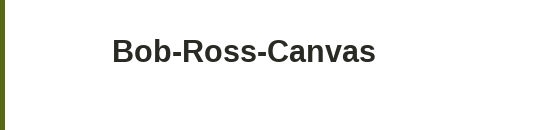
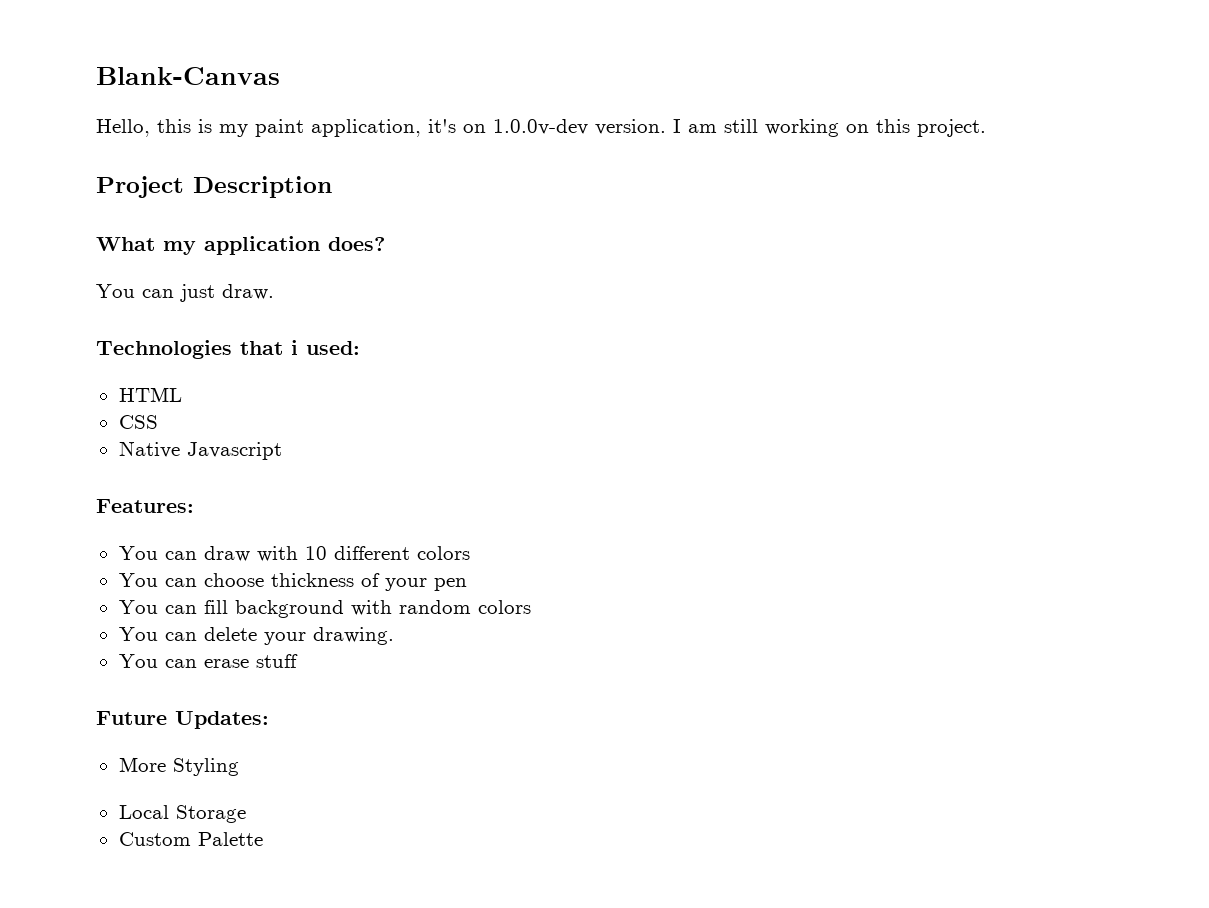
[112,39,376,62] Bob-Ross-Canvas -> [96,67,280,85] [96,119,986,137] [96,176,332,198] [96,236,385,255] [96,284,274,302] [96,340,360,359] [118,387,182,402] [118,415,158,429] [118,441,282,460] [96,499,194,513] [118,546,470,562] [118,573,467,591] [118,600,531,618] [118,627,394,645] [118,654,298,668] [96,711,269,729] [118,757,239,776] [118,805,246,823] [118,832,263,846] Blank-Canvas // Hello, this is my paint application, it's on 1.0.0v-dev version. I am still working on this project. // Project Description // What my application does? // You can just draw. // Technologies that i used: // HTML // CSS // Native Javascript // Features: // You can draw with 10 different colors // You can choose thickness of your pen // You can fill background with random colors // You can delete your drawing. // You can erase stuff // Future Updates: // More Styling // Local Storage // Custom Palette

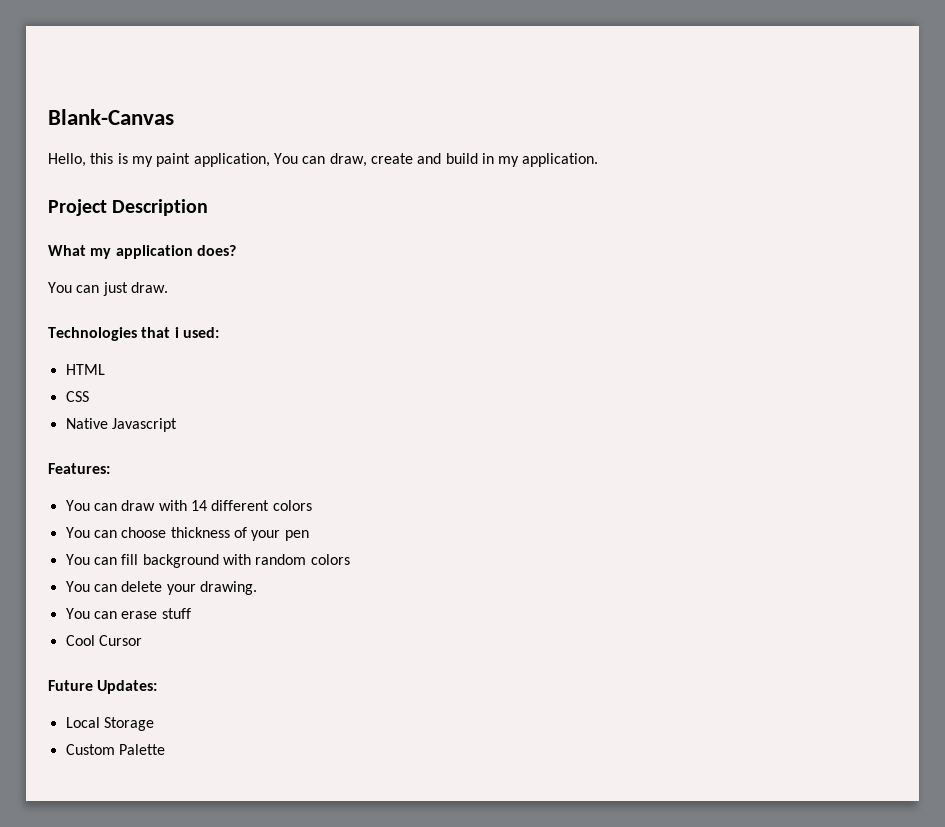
[428,119,986,137] it's on 1.0.0v-dev version. I am still working on this project. -> [273,153,599,167] You can draw, create and build in my application.
[304,546,327,560] 10 -> [190,500,207,511] 14
(298, 661) none -> [65,635,142,646] // Cool Cursor
[118,757,239,776] // More Styling -> (158, 687) none

